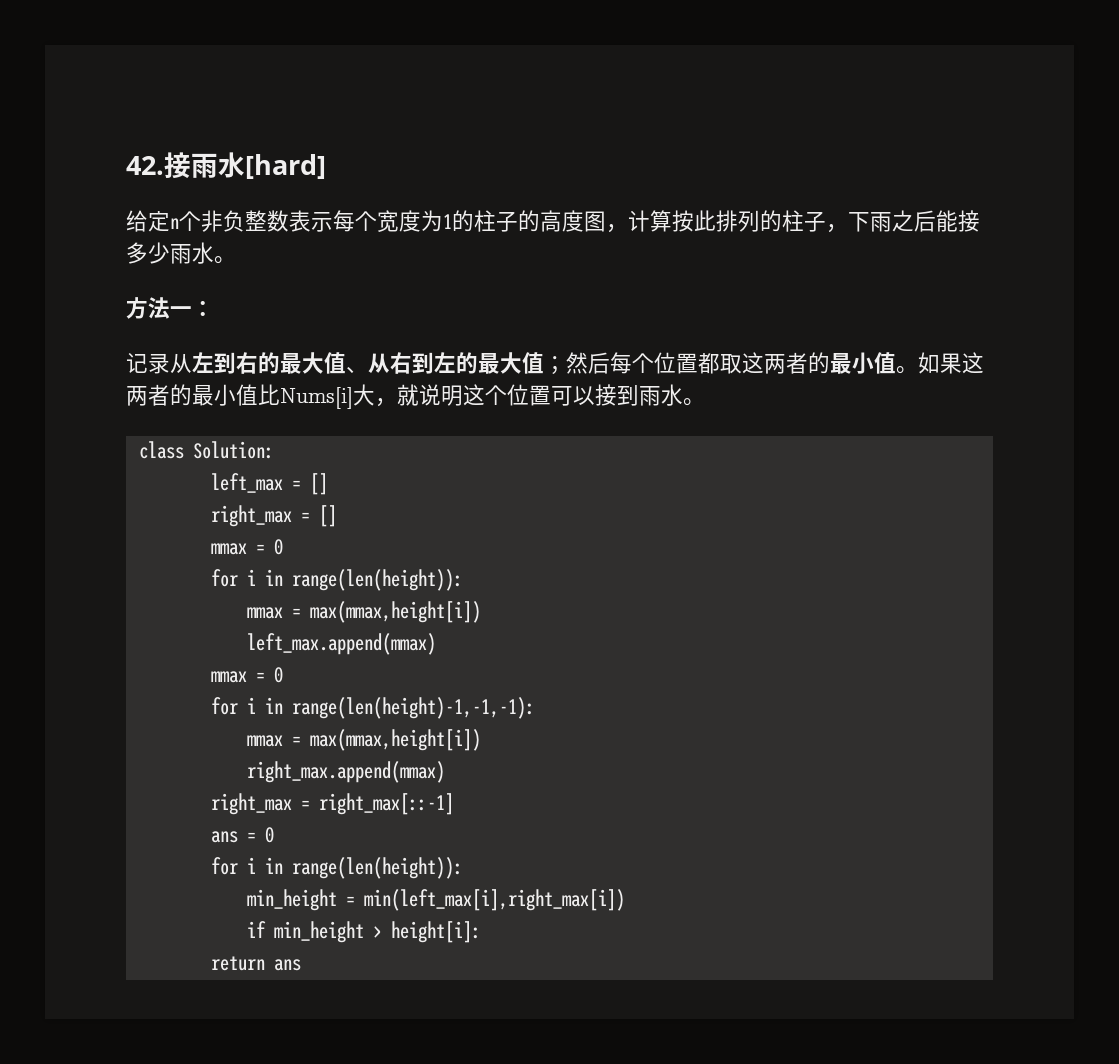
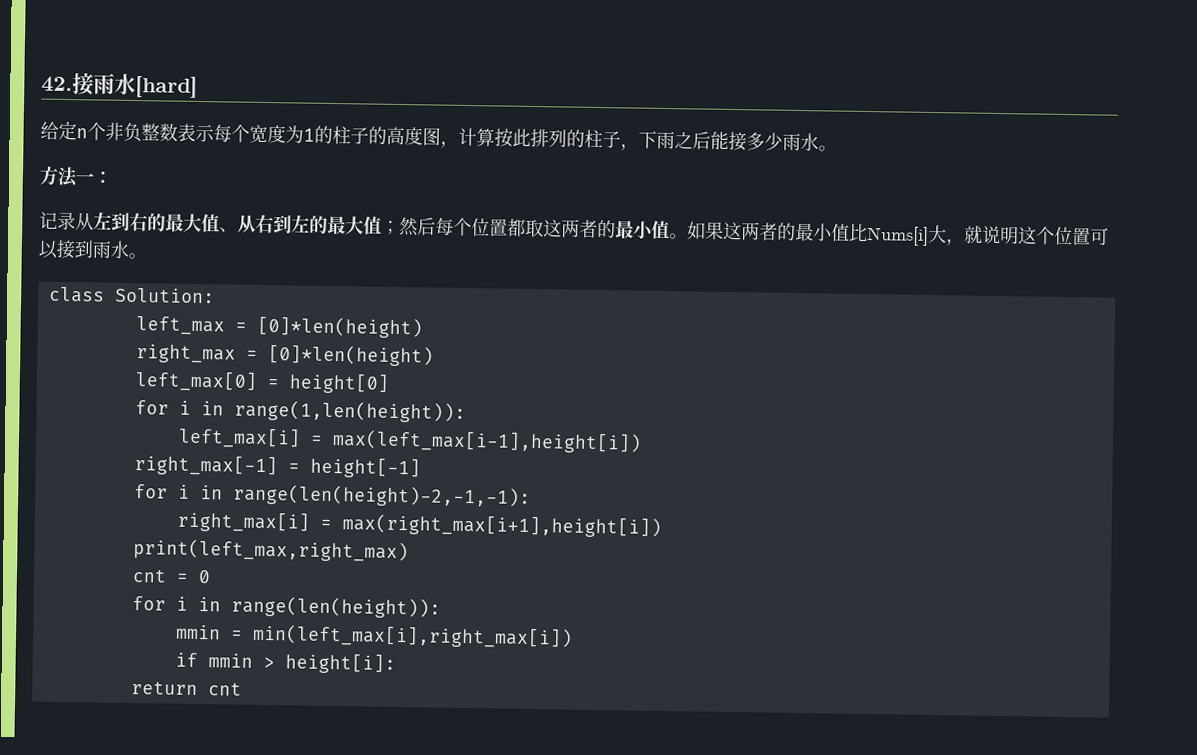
[309,473,328,495] [210,505,337,527] [210,539,283,555] [210,569,463,591] [246,601,481,623] [246,633,436,655] [210,667,283,683] [210,697,535,719] [246,729,481,751] [246,761,445,783] [210,793,454,815] [210,827,274,843] [210,857,463,879] [246,889,337,911] [] // right_max = [] // mmax = 0 // for i in range(len(height)): // mmax = max(mmax,height[i]) // left_max.append(mmax) // mmax = 0 // for i in range(len(height)-1,-1,-1): // mmax = max(mmax,height[i]) // right_max.append(mmax) // right_max = right_max[::-1] // ans = 0 // for i in range(len(height)): // min_height -> [256,315,423,339] [135,344,434,367] [134,370,390,394] [134,399,466,424] [177,426,642,454] [133,454,421,479] [133,483,531,508] [176,510,662,538] [132,538,409,563] [131,569,211,584] [131,595,441,619] [175,624,221,640] [0]*len(height) // right_max = [0]*len(height) // left_max[0] = height[0] // for i in range(1,len(height)): // left_max[i] = max(left_max[i-1],height[i]) // right_max[-1] = height[-1] // for i in range(len(height)-2,-1,-1): // right_max[i] = max(right_max[i+1],height[i]) // print(left_max,right_max) // cnt = 0 // for i in range(len(height)): // mmin
[273,921,364,943] min_height -> [207,653,253,668] mmin
[273,959,301,971] ans -> [207,682,242,696] cnt

